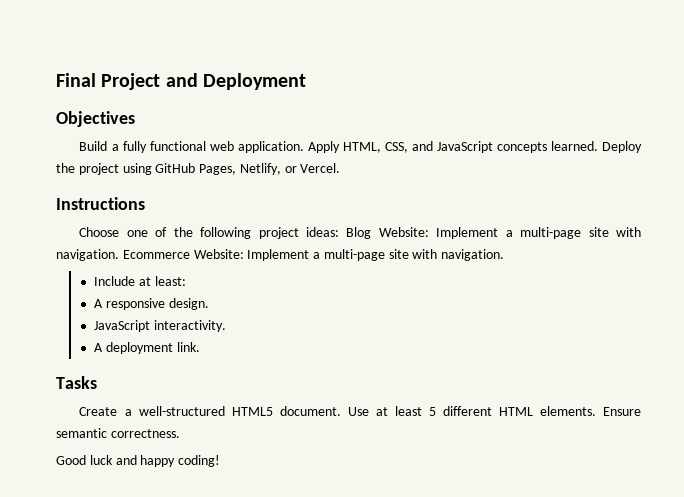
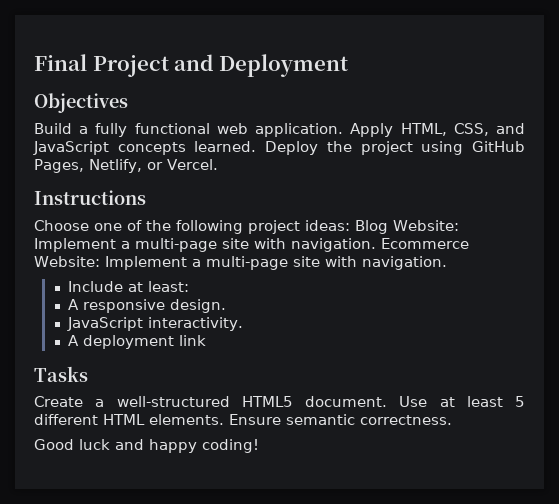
[176,342,200,352] link. -> [179,335,207,346] link

